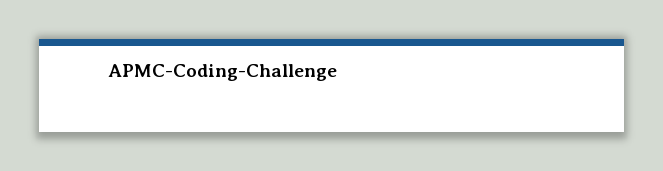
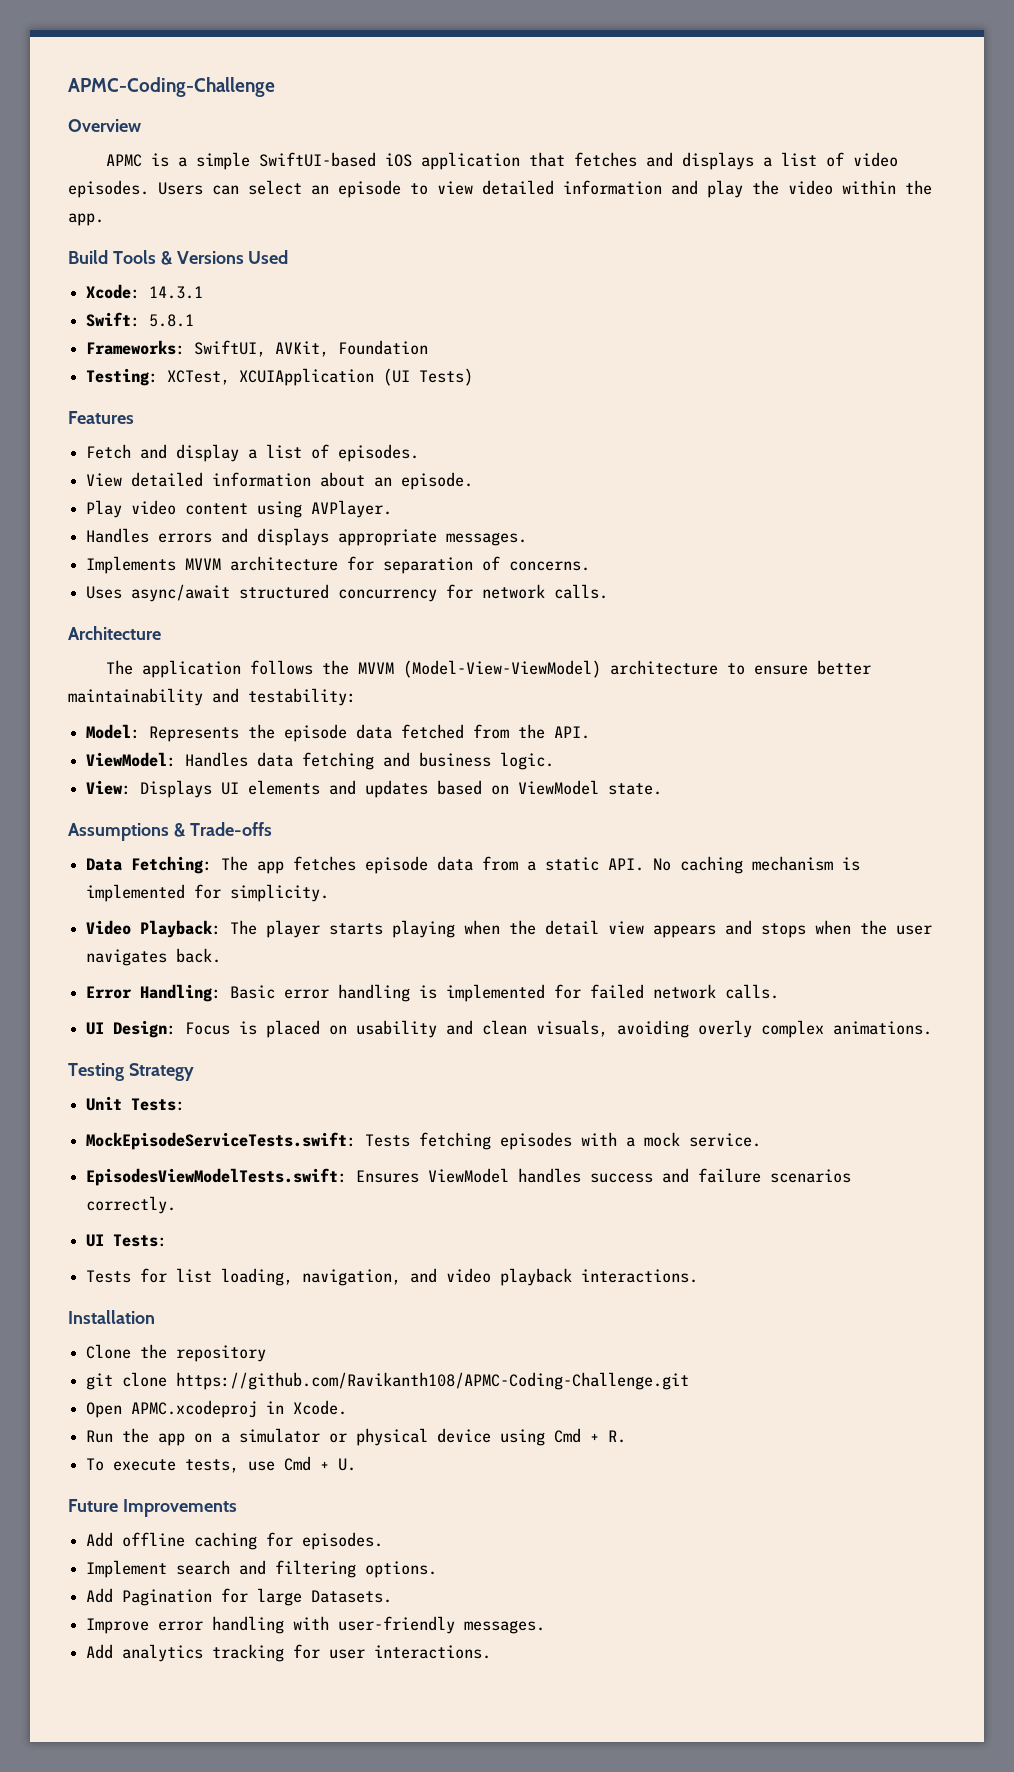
(337, 72) none -> [68,119,141,132] [106,152,899,170] [68,180,932,198] [68,213,104,226] [68,250,289,265] [86,284,204,299] [86,312,195,327] [86,340,429,357] [86,368,474,386] [68,411,134,424] [86,444,420,462] [86,472,474,490] [86,500,393,518] [86,528,528,546] [86,556,591,574] [86,584,609,602] [68,626,161,640] [106,660,872,678] [68,688,356,706] [86,724,591,742] [86,752,555,770] [86,780,663,798] [68,822,272,841] [86,856,861,874] [86,884,330,902] [86,920,933,938] [86,948,222,966] [86,984,780,1002] [86,1020,933,1038] [68,1063,194,1081] [86,1096,186,1111] [86,1132,762,1150] [86,1168,852,1186] [86,1196,177,1214] [86,1234,168,1247] [86,1268,699,1286] [68,1310,155,1324] [86,1344,267,1362] [86,1372,690,1390] [86,1400,348,1418] [86,1428,627,1446] [86,1456,357,1473] [68,1499,237,1517] [86,1532,384,1550] [86,1560,438,1578] [86,1588,393,1606] [86,1616,546,1634] [86,1644,492,1662] // Overview // APMC is a simple SwiftUI-based iOS application that fetches and displays a list of video episodes. Users can select an episode to view detailed information and play the video within the app. // Build Tools & Versions Used // Xcode: 14.3.1 // Swift: 5.8.1 // Frameworks: SwiftUI, AVKit, Foundation // Testing: XCTest, XCUIApplication (UI Tests) // Features // Fetch and display a list of episodes. // View detailed information about an episode. // Play video content using AVPlayer. // Handles errors and displays appropriate messages. // Implements MVVM architecture for separation of concerns. // Uses async/await structured concurrency for network calls. // Architecture // The application follows the MVVM (Model-View-ViewModel) architecture to ensure better maintainability and testability: // Model: Represents the episode data fetched from the API. // ViewModel: Handles data fetching and business logic. // View: Displays UI elements and updates based on ViewModel state. // Assumptions & Trade-offs // Data Fetching: The app fetches episode data from a static API. No caching mechanism is implemented for simplicity. // Video Playback: The player starts playing when the detail view appears and stops when the user navigates back. // Error Handling: Basic error handling is implemented for failed network calls. // UI Design: Focus is placed on usability and clean visuals, avoiding overly complex animations. // Testing Strategy // Unit Tests: // MockEpisodeServiceTests.swift: Tests fetching episodes with a mock service. // EpisodesViewModelTests.swift: Ensures ViewModel handles success and failure scenarios correctly. // UI Tests: // Tests for list loading, navigation, and video playback interactions. // Installation // Clone the repository // git clone https://github.com/Ravikanth108/APMC-Coding-Challenge.git // Open APMC.xcodeproj in Xcode. // Run the app on a simulator or physical device using Cmd + R. // To execute tests, use Cmd + U. // Future Improvements // Add offline caching for episodes. // Implement search and filtering options. // Add Pagination for large Datasets. // Improve error handling with user-friendly messages. // Add analytics tracking for user interactions.

